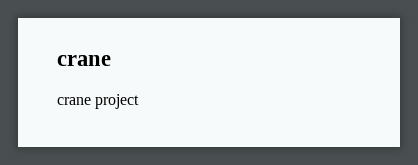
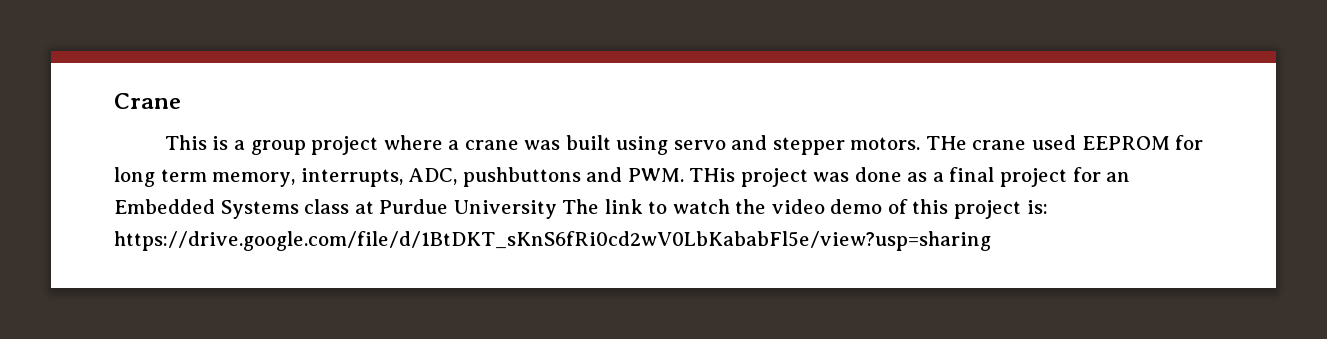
[57,55,111,66] [57,94,140,109] crane // crane project -> [114,93,181,109] [164,135,1204,155] [114,167,1131,187] [114,199,1048,219] [114,231,991,251] Crane // This is a group project where a crane was built using servo and stepper motors. THe crane used EEPROM for long term memory, interrupts, ADC, pushbuttons and PWM. THis project was done as a final project for an Embedded Systems class at Purdue University The link to watch the video demo of this project is: https://drive.google.com/file/d/1BtDKT_sKnS6fRi0cd2wV0LbKababFl5e/view?usp=sharing

